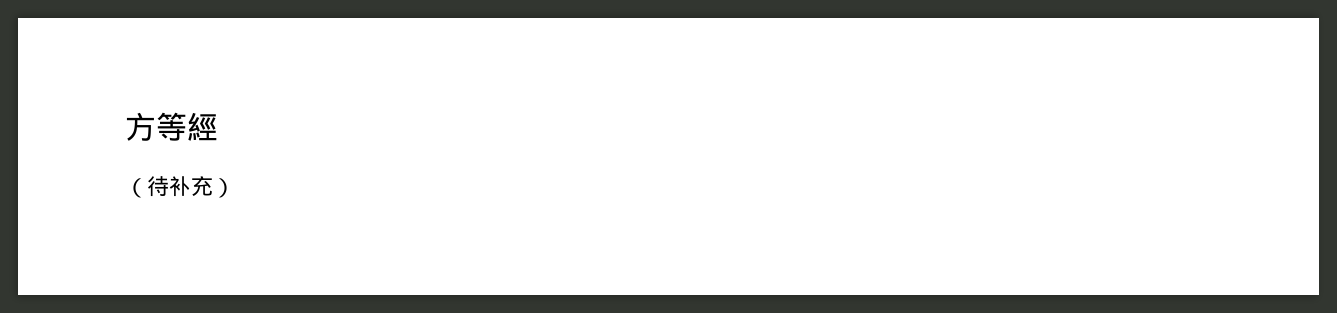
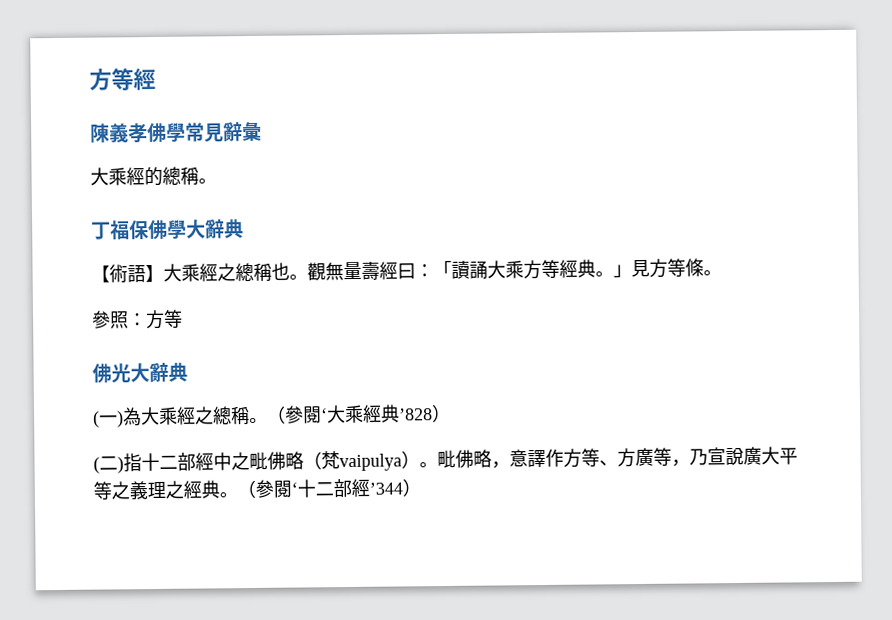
[125,176,213,198] （待补充 -> [90,121,262,144] [90,166,217,187] [91,219,244,241] [91,258,722,283] [91,309,183,330] [92,362,188,384] [93,403,451,428] [93,446,798,474] [93,478,403,500] 陳義孝佛學常見辭彙 // 大乘經的總稱。 // 丁福保佛學大辭典 // 【術語】大乘經之總稱也。觀無量壽經曰：「讀誦大乘方等經典。」見方等條。 // 參照：方等 // 佛光大辭典 // (一)為大乘經之總稱。（參閱‘大乘經典’828） // (二)指十二部經中之毗佛略（梵vaipulya）。毗佛略，意譯作方等、方廣等，乃宣說廣大平等之義理之經典。（參閱‘十二部經’344

